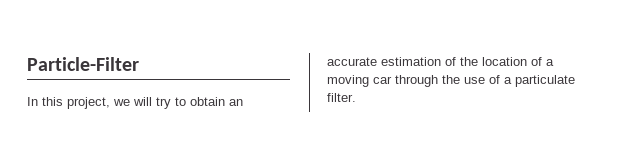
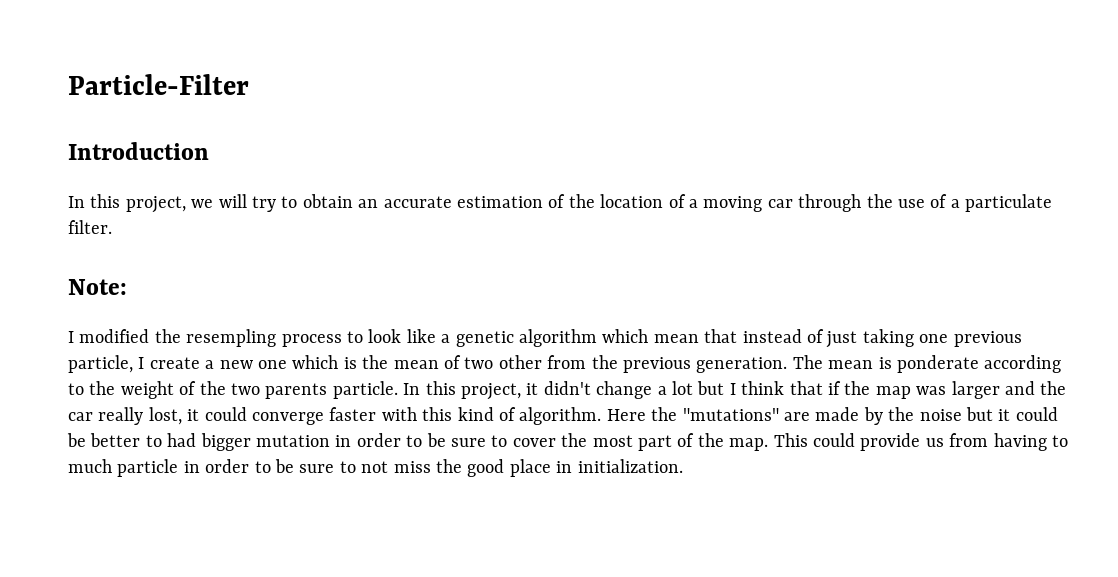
(139, 64) none -> [68,142,209,160] // Introduction
(356, 97) none -> [68,279,127,295] [68,329,1022,348] [68,355,1062,373] [68,381,1067,400] [68,407,1058,425] [67,433,1068,451] [68,459,683,477] // Note: // I modified the resempling process to look like a genetic algorithm which mean that instead of just taking one previous particle, I create a new one which is the mean of two other from the previous generation. The mean is ponderate according to the weight of the two parents particle. In this project, it didn't change a lot but I think that if the map was larger and the car really lost, it could converge faster with this kind of algorithm. Here the "mutations" are made by the noise but it could be better to had bigger mutation in order to be sure to cover the most part of the map. This could provide us from having to much particle in order to be sure to not miss the good place in initialization.

